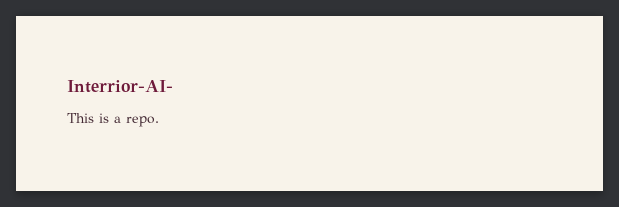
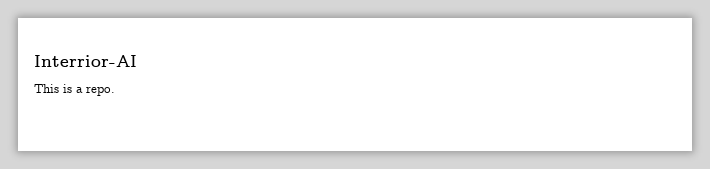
[67,80,173,93] Interrior-AI- -> [34,55,137,67] Interrior-AI

